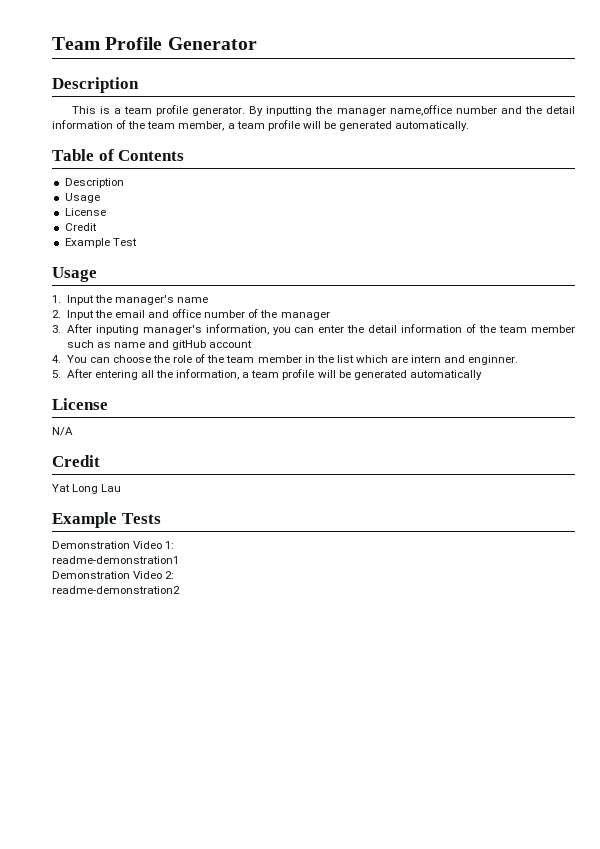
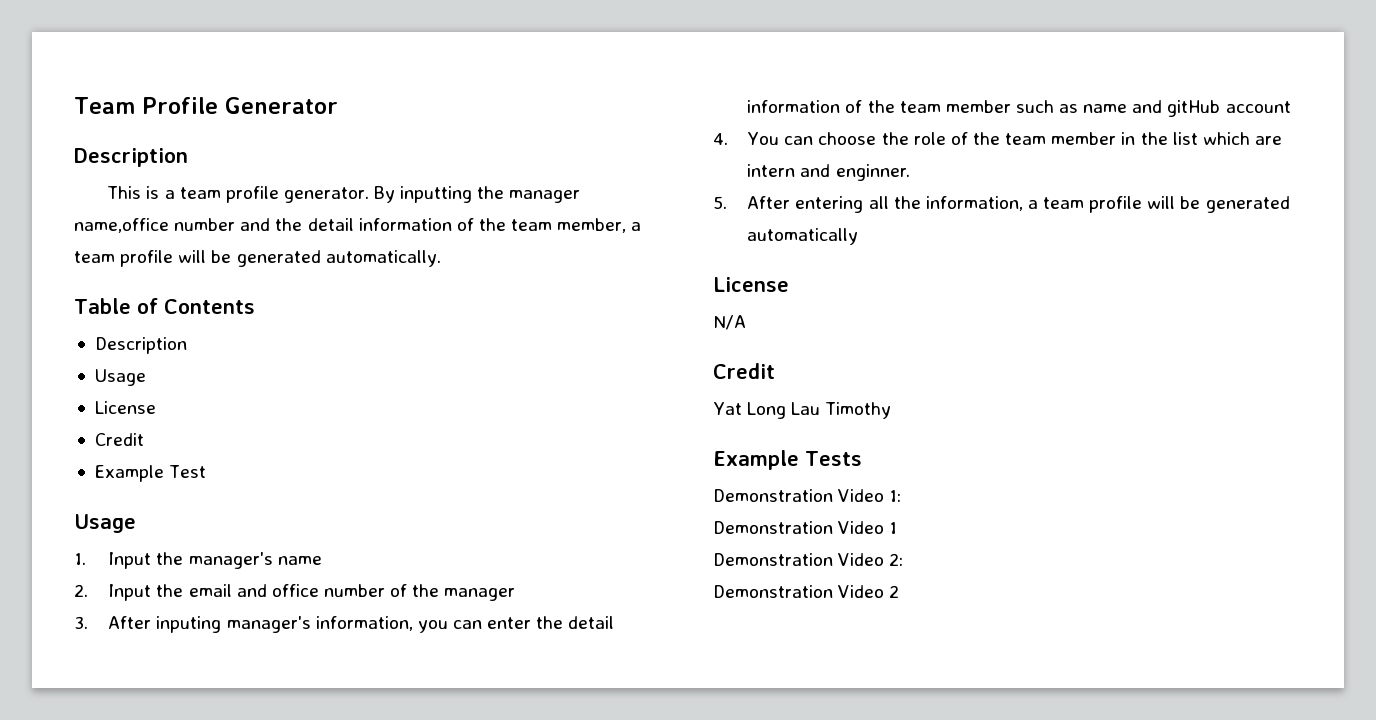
(122, 488) none -> [825,402,892,419] Timothy
[52,556,179,564] readme-demonstration1 -> [713,521,898,534] Demonstration Video 1
[52,586,180,594] readme-demonstration2 -> [713,585,900,598] Demonstration Video 2

